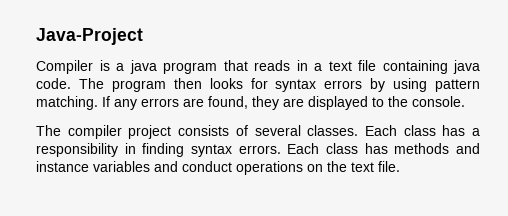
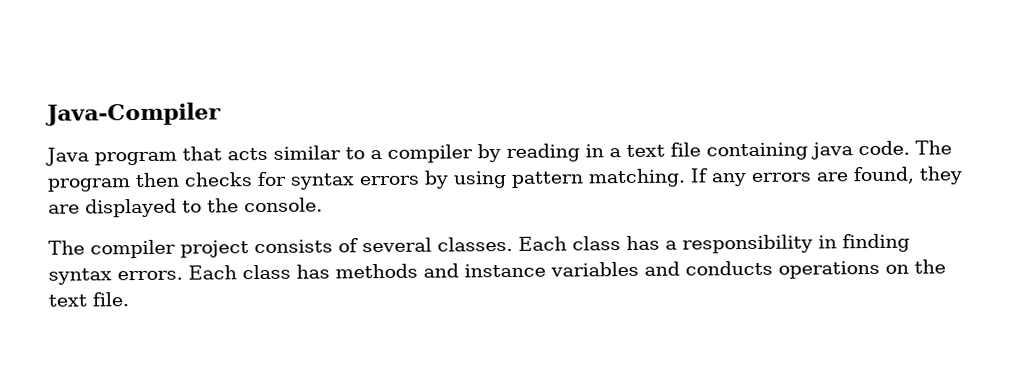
[36,28,143,45] [36,60,290,74] Java-Project // Compiler is a java program that reads -> [45,102,221,126] [45,143,580,166] Java-Compiler // Java program that acts similar to a compiler by reading
[209,78,243,89] looks -> [184,172,252,187] checks
[182,161,232,172] conduct -> [685,260,773,276] conducts

